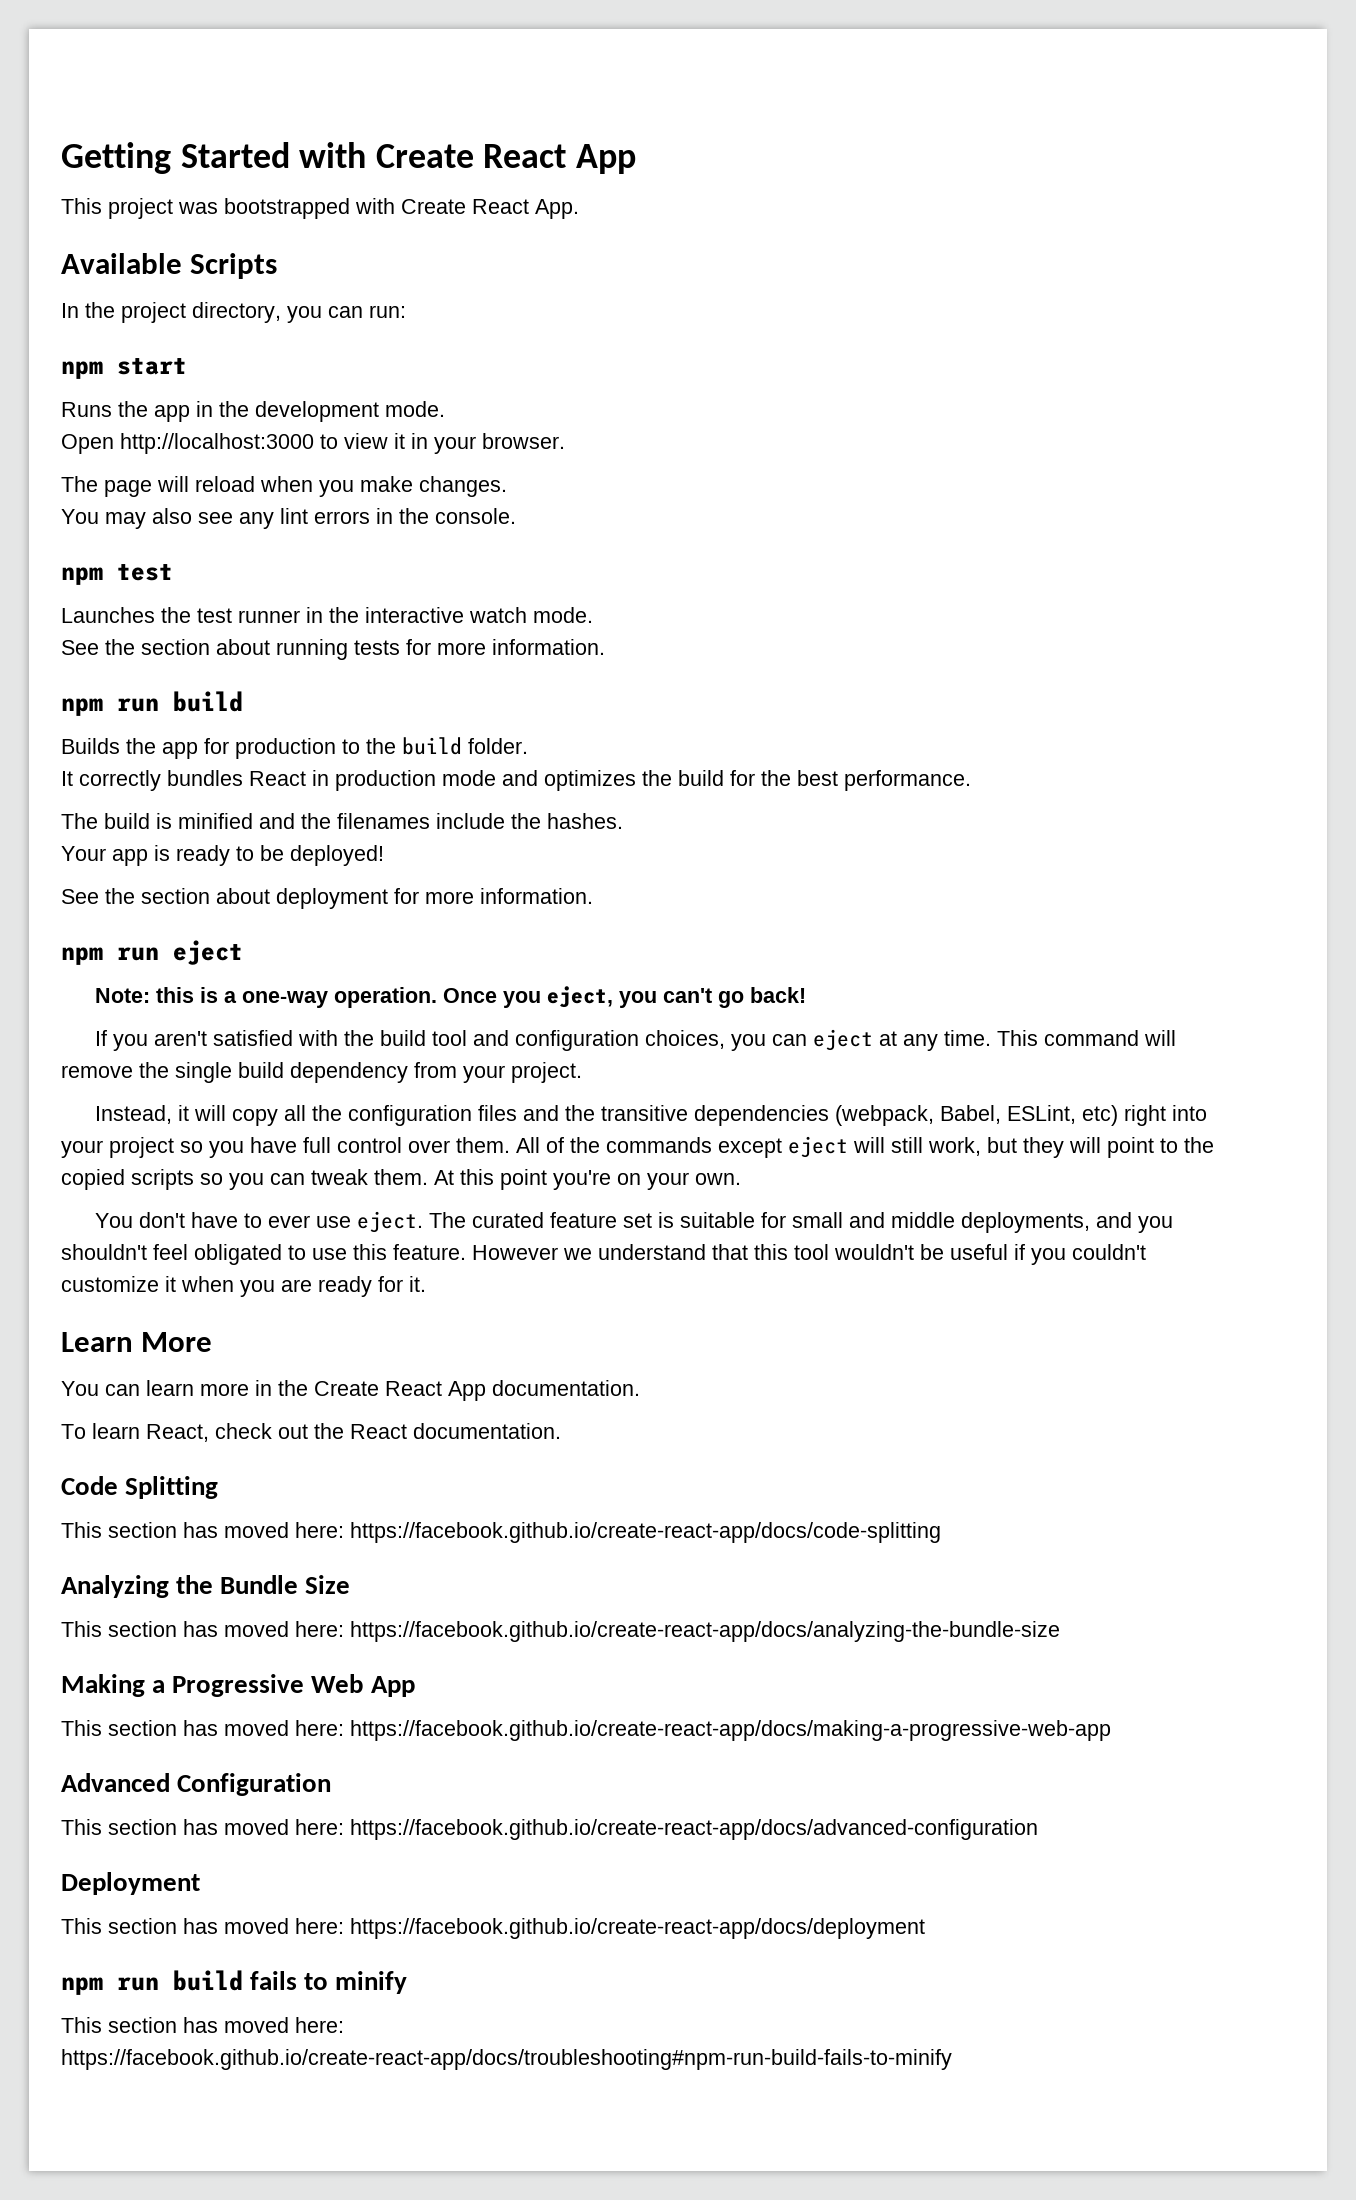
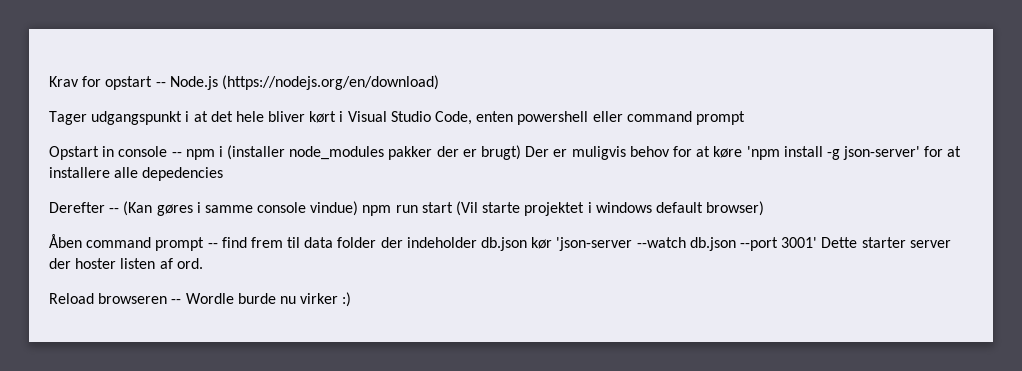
[61,142,636,174] [61,198,579,219] [61,253,278,279] [61,302,406,323] [61,358,187,379] [61,401,445,422] [61,433,565,454] [61,476,507,497] [61,508,516,529] [61,564,173,585] [61,607,593,623] [61,639,605,660] [61,691,243,716] [61,737,528,759] [61,770,971,791] [61,813,623,829] [61,845,384,866] [61,888,593,909] [61,940,243,965] [95,986,807,1008] [95,1029,1177,1051] [61,1062,582,1083] [95,1105,1208,1126] [61,1136,1214,1158] [61,1169,741,1190] [95,1211,1174,1233] [61,1244,1146,1265] [61,1276,426,1297] [61,1332,213,1352] [61,1380,640,1401] [61,1423,561,1442] [61,1476,219,1499] [61,1522,941,1543] [61,1575,351,1598] [61,1621,1060,1642] [61,1674,415,1697] [61,1720,1111,1741] [61,1773,332,1796] [61,1819,1038,1840] [61,1872,200,1895] [61,1918,925,1939] [61,1970,408,1995] [61,2017,344,2033] [61,2049,952,2070] Getting Started with Create React App // This project was bootstrapped with Create React App. // Available Scripts // In the project directory, you can run: // npm start // Runs the app in the development mode. // Open http://localhost:3000 to view it in your browser. // The page will reload when you make changes. // You may also see any lint errors in the console. // npm test // Launches the test runner in the interactive watch mode. // See the section about running tests for more information. // npm run build // Builds the app for production to the build folder. // It correctly bundles React in production mode and optimizes the build for the best performance. // The build is minified and the filenames include the hashes. // Your app is ready to be deployed! // See the section about deployment for more information. // npm run eject // Note: this is a one-way operation. Once you eject, you can't go back! // If you aren't satisfied with the build tool and configuration choices, you can eject at any time. This command will remove the single build dependency from your project. // Instead, it will copy all the configuration files and the transitive dependencies (webpack, Babel, ESLint, etc) right into your project so you have full control over them. All of the commands except eject will still work, but they will point to the copied scripts so you can tweak them. At this point you're on your own. // You don't have to ever use eject. The curated feature set is suitable for small and middle deployments, and you shouldn't feel obligated to use this feature. However we understand that this tool wouldn't be useful if you couldn't customize it when you are ready for it. // Learn More // You can learn more in the Create React App documentation. // To learn React, check out the React documentation. // Code Splitting // This section has moved here: https://facebook.github.io/create-react-app/docs/code-splitting // Analyzing the Bundle Size // This section has moved here: https://facebook.github.io/create-react-app/docs/analyzing-the-bundle-size // Making a Progressive Web App // This section has moved here: https://facebook.github.io/create-react-app/docs/making-a-progressive-web-app // Advanced Configuration // This section has moved here: https://facebook.github.io/create-react-app/docs/advanced-configuration // Deployment // This section has moved here: https://facebook.github.io/create-react-app/docs/deployment // npm run build fails to minify // This section has moved here: https://facebook.github.io/create-react-app/docs/troubleshooting#npm-run-build-fails-to-minify -> [49,75,439,90] [49,111,745,125] [49,145,962,160] [49,167,224,181] [49,201,765,216] [49,234,951,251] [49,258,203,269] [49,292,352,307] Krav for opstart -- Node.js (https://nodejs.org/en/download) // Tager udgangspunkt i at det hele bliver kørt i Visual Studio Code, enten powershell eller command prompt // Opstart in console -- npm i (installer node_modules pakker der er brugt) Der er muligvis behov for at køre 'npm install -g json-server' for at installere alle depedencies // Derefter -- (Kan gøres i samme console vindue) npm run start (Vil starte projektet i windows default browser) // Åben command prompt -- find frem til data folder der indeholder db.json kør 'json-server --watch db.json --port 3001' Dette starter server der hoster listen af ord. // Reload browseren -- Wordle burde nu virker :)

